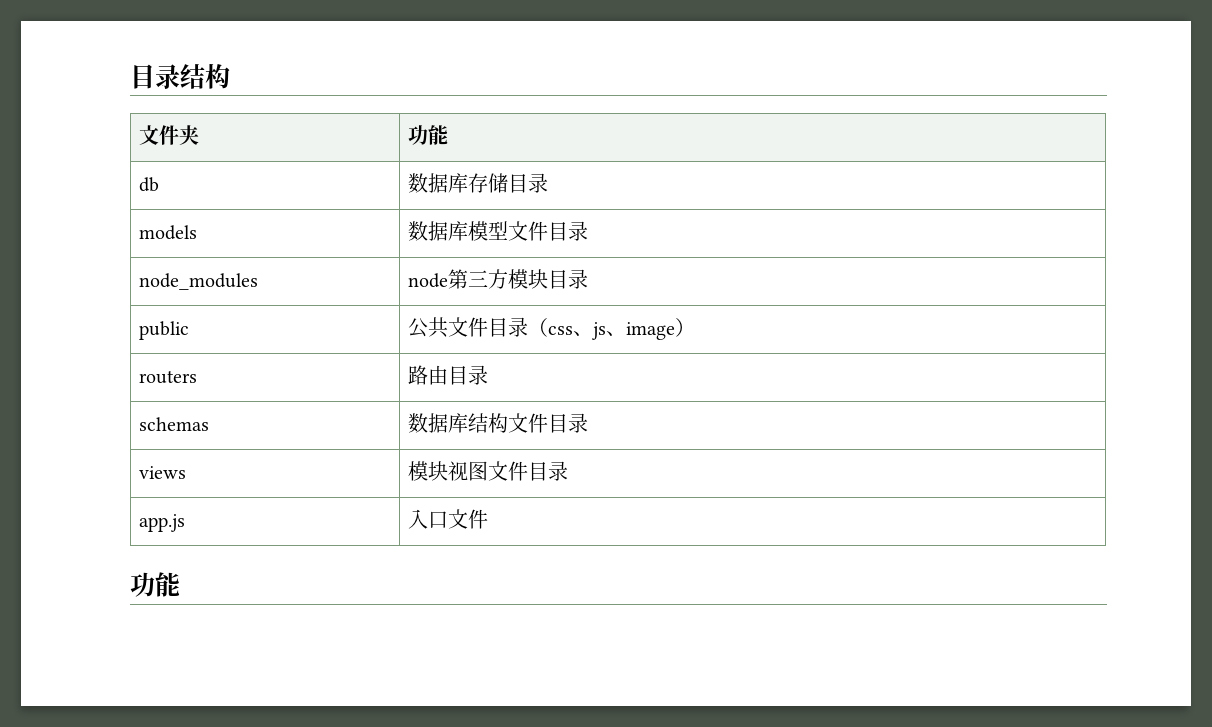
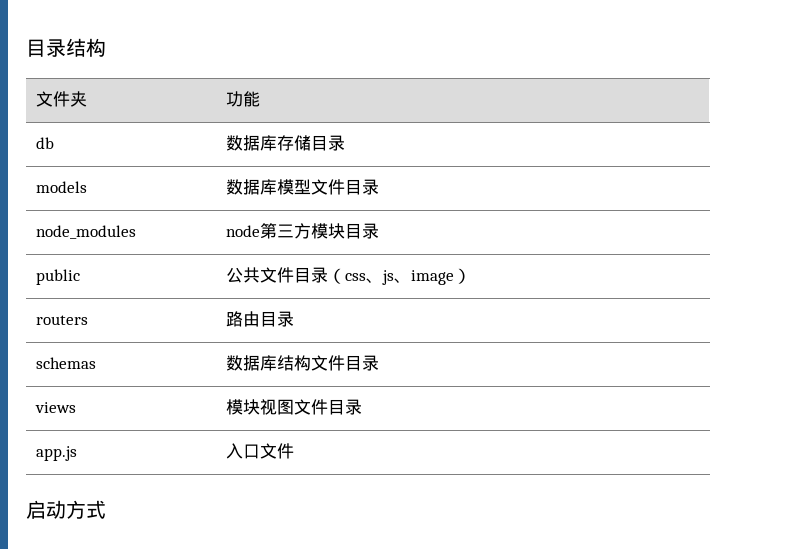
[130,572,180,597] 功能 -> [26,500,106,519] 启动方式

